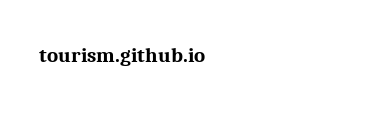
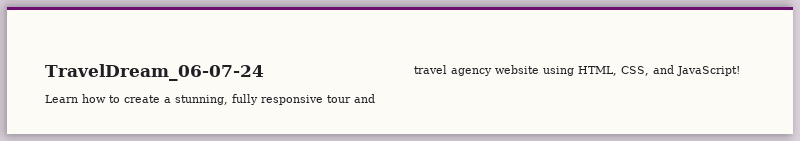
[39,47,205,66] tourism.github.io -> [45,64,264,81] [45,94,375,105] [414,65,740,76] TravelDream_06-07-24 // Learn how to create a stunning, fully responsive tour and travel agency website using HTML, CSS, and JavaScript!

